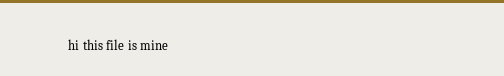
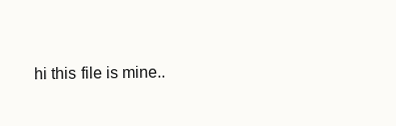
[140,40,169,50] mine -> [122,65,167,79] mine..

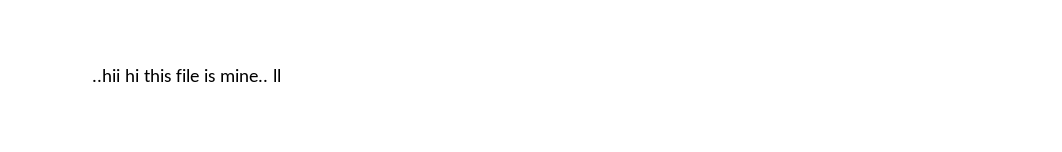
(34, 73) none -> [92,69,120,82] ..hii
(167, 72) none -> [272,69,281,82] ll

